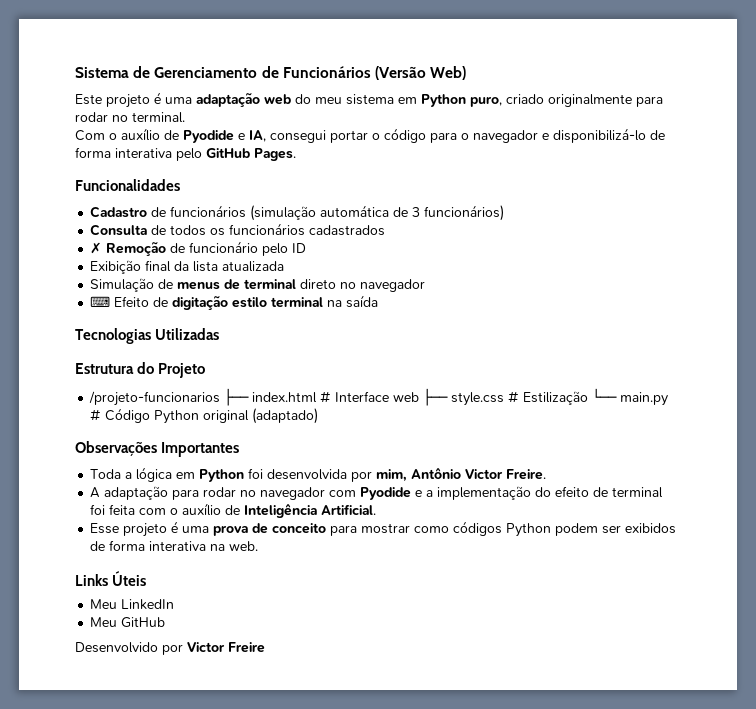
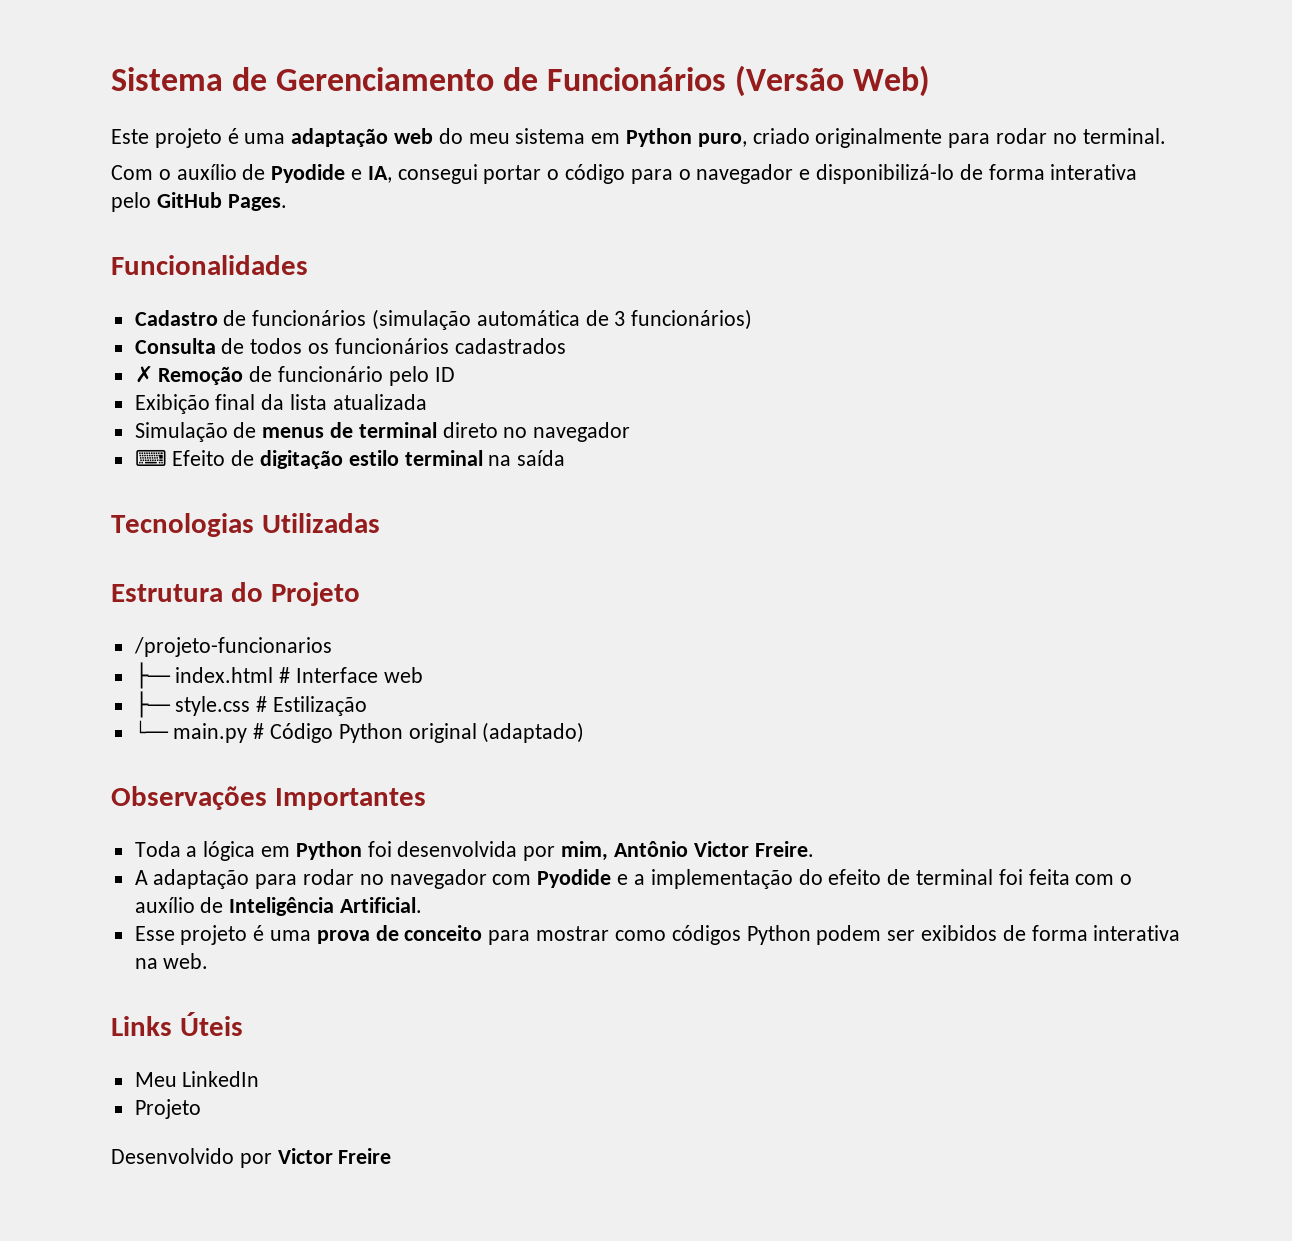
(221, 398) none -> (332, 647) //
(420, 397) none -> (423, 675) //
(589, 398) none -> (368, 706) //
[90,617,166,628] Meu GitHub -> [134,1099,201,1119] Projeto

